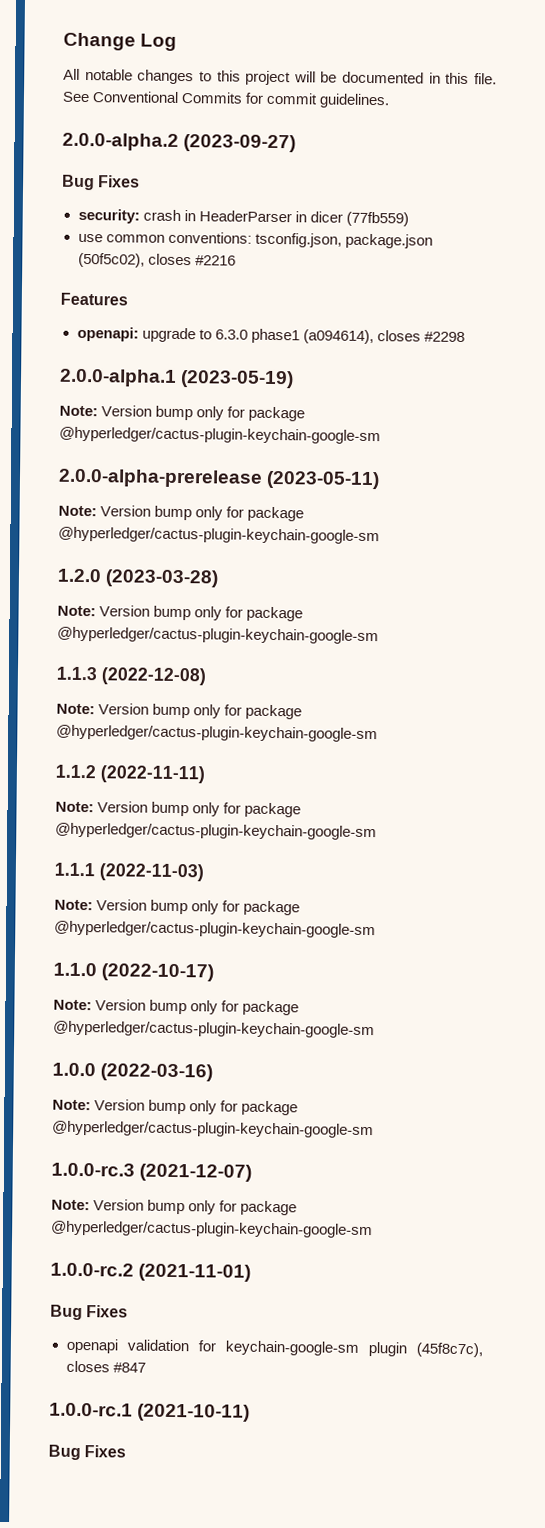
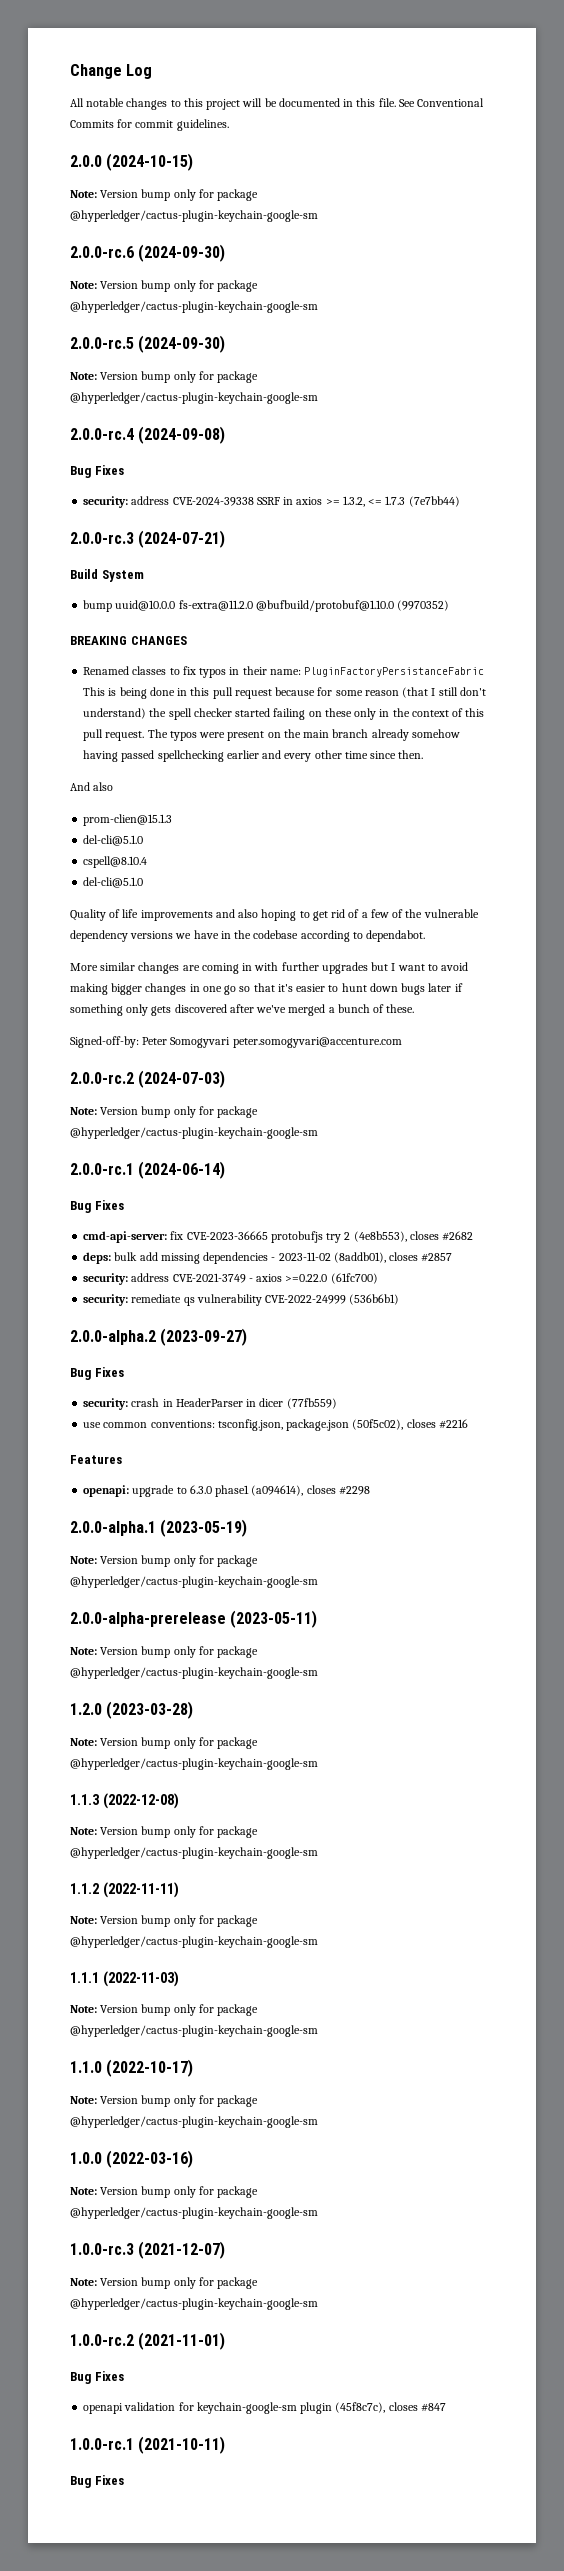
(391, 101) none -> [70,153,194,171] [70,189,259,201] [70,210,318,222] [70,244,226,262] [70,280,259,292] [70,301,318,313] [70,335,226,353] [70,371,259,383] [70,392,318,404] [70,426,226,444] [70,465,124,478] [83,496,460,508] [70,530,226,548] [70,569,144,582] [83,600,450,612] [70,636,187,645] [83,666,485,678] [83,687,486,699] [83,708,485,720] [83,729,460,741] [83,750,424,762] [70,782,114,791] [83,814,173,826] [83,835,144,846] [83,856,148,868] [83,877,144,888] [70,909,479,921] [70,930,426,942] [70,962,469,974] [70,983,463,995] [70,1004,415,1016] [70,1036,402,1048] [70,1070,226,1088] [70,1106,259,1118] [70,1127,318,1139] [70,1161,226,1179] [70,1200,124,1213] [83,1231,474,1243] [83,1252,453,1264] [83,1273,378,1285] [83,1294,400,1306] // 2.0.0 (2024-10-15) // Note: Version bump only for package @hyperledger/cactus-plugin-keychain-google-sm // 2.0.0-rc.6 (2024-09-30) // Note: Version bump only for package @hyperledger/cactus-plugin-keychain-google-sm // 2.0.0-rc.5 (2024-09-30) // Note: Version bump only for package @hyperledger/cactus-plugin-keychain-google-sm // 2.0.0-rc.4 (2024-09-08) // Bug Fixes // security: address CVE-2024-39338 SSRF in axios >= 1.3.2, <= 1.7.3 (7e7bb44) // 2.0.0-rc.3 (2024-07-21) // Build System // bump uuid@10.0.0 fs-extra@11.2.0 @bufbuild/protobuf@1.10.0 (9970352) // BREAKING CHANGES // Renamed classes to fix typos in their name: PluginFactoryPersistanceFabric This is being done in this pull request because for some reason (that I still don't understand) the spell checker started failing on these only in the context of this pull request. The typos were present on the main branch already somehow having passed spellchecking earlier and every other time since then. // And also // prom-clien@15.1.3 // del-cli@5.1.0 // cspell@8.10.4 // del-cli@5.1.0 // Quality of life improvements and also hoping to get rid of a few of the vulnerable dependency versions we have in the codebase according to dependabot. // More similar changes are coming in with further upgrades but I want to avoid making bigger changes in one go so that it's easier to hunt down bugs later if something only gets discovered after we've merged a bunch of these. // Signed-off-by: Peter Somogyvari peter.somogyvari@accenture.com // 2.0.0-rc.2 (2024-07-03) // Note: Version bump only for package @hyperledger/cactus-plugin-keychain-google-sm // 2.0.0-rc.1 (2024-06-14) // Bug Fixes // cmd-api-server: fix CVE-2023-36665 protobufjs try 2 (4e8b553), closes #2682 // deps: bulk add missing dependencies - 2023-11-02 (8addb01), closes #2857 // security: address CVE-2021-3749 - axios >=0.22.0 (61fc700) // security: remediate qs vulnerability CVE-2022-24999 (536b6b1)

